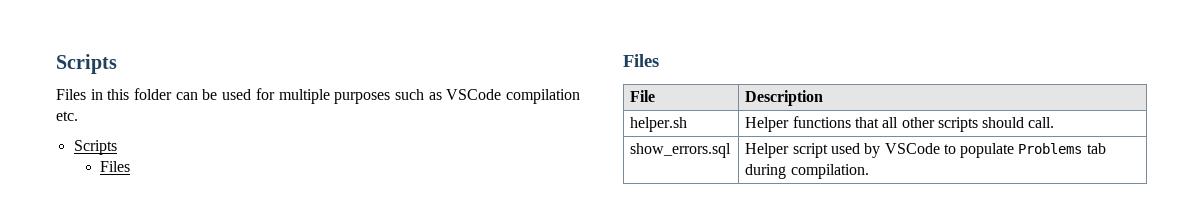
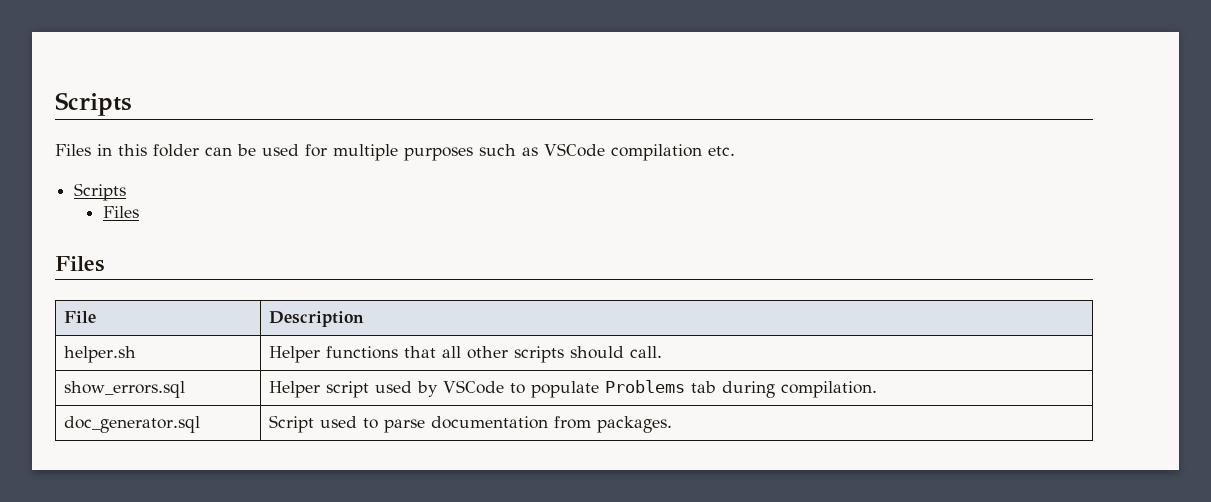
(869, 171) none -> [64,416,201,433] [269,415,673,433] // doc_generator.sql | Script used to parse documentation from packages.

